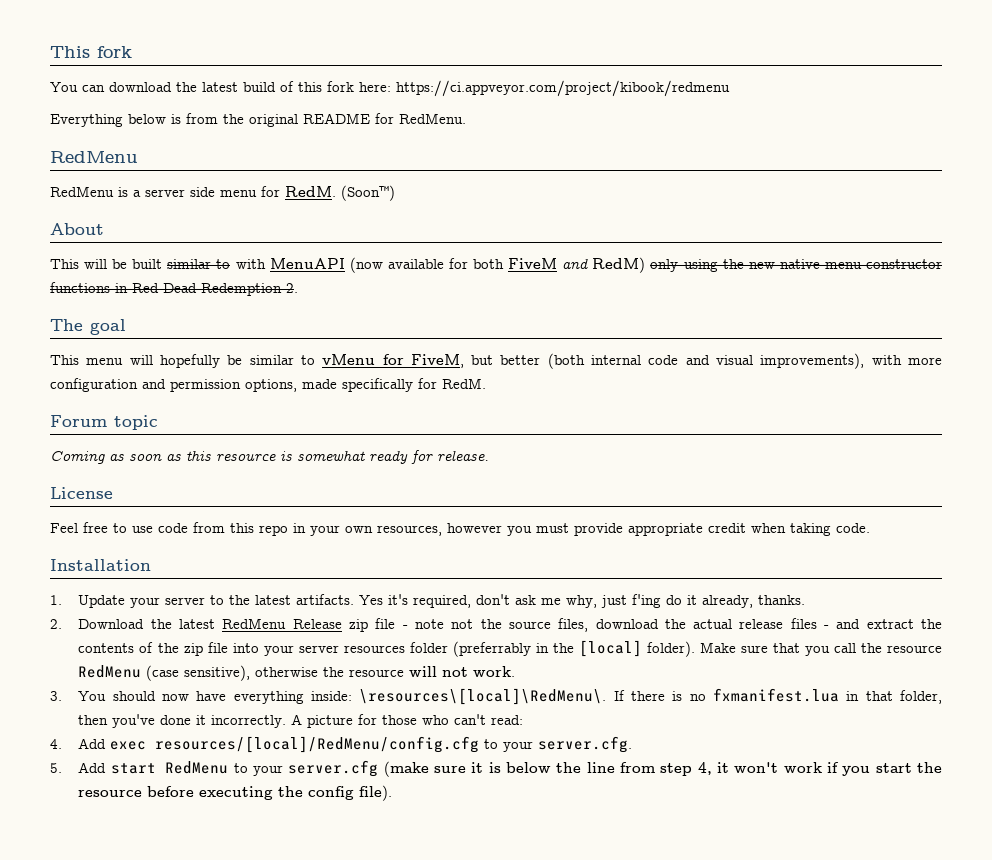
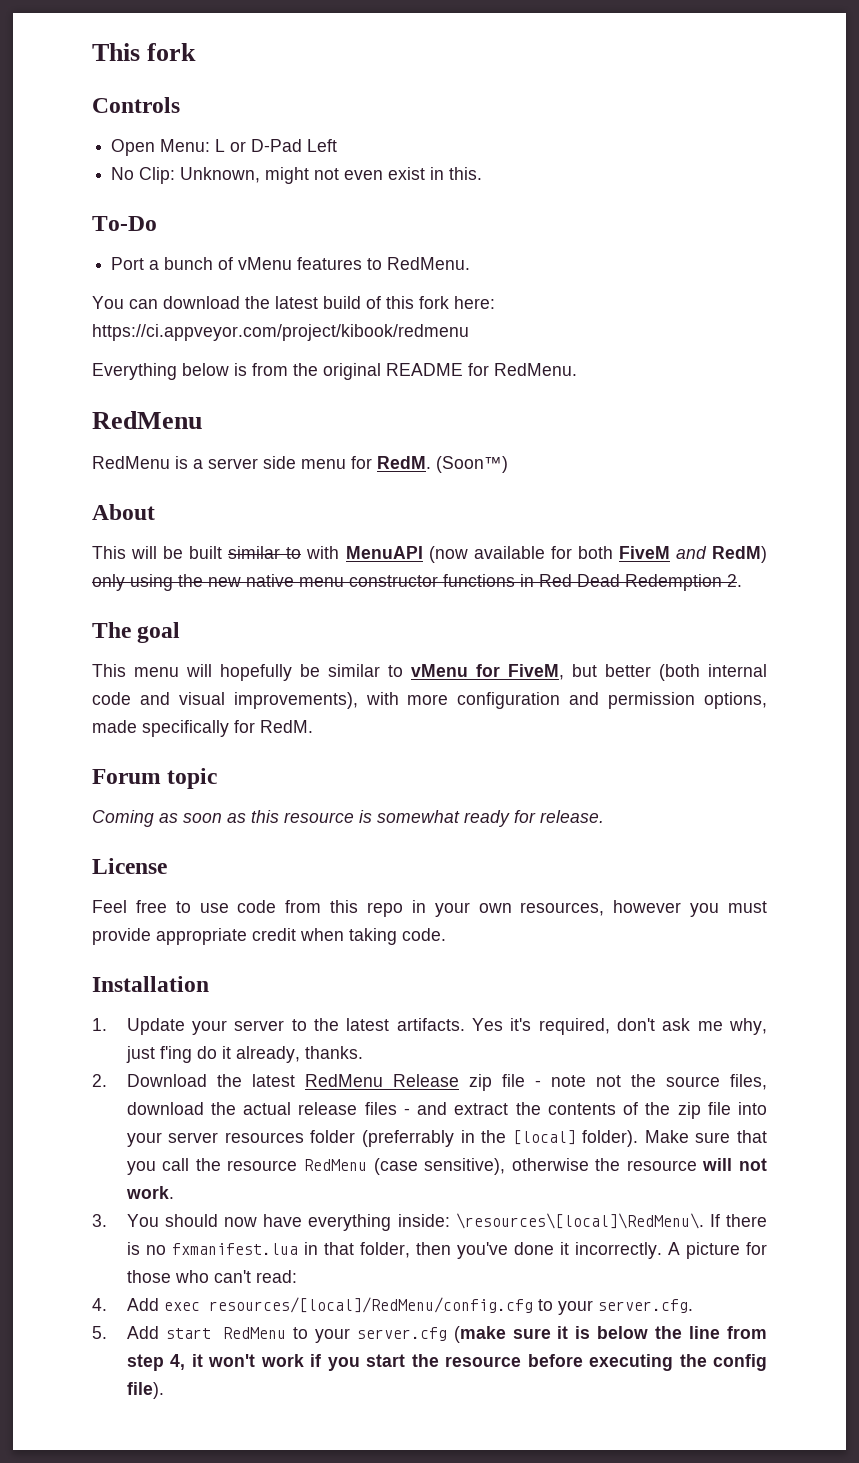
(132, 52) none -> [92,97,180,113] [111,139,338,156] [111,167,483,184] [92,216,157,231] [111,257,471,270] // Controls // Open Menu: L or D-Pad Left // No Clip: Unknown, might not even exist in this. // To-Do // Port a bunch of vMenu features to RedMenu.

